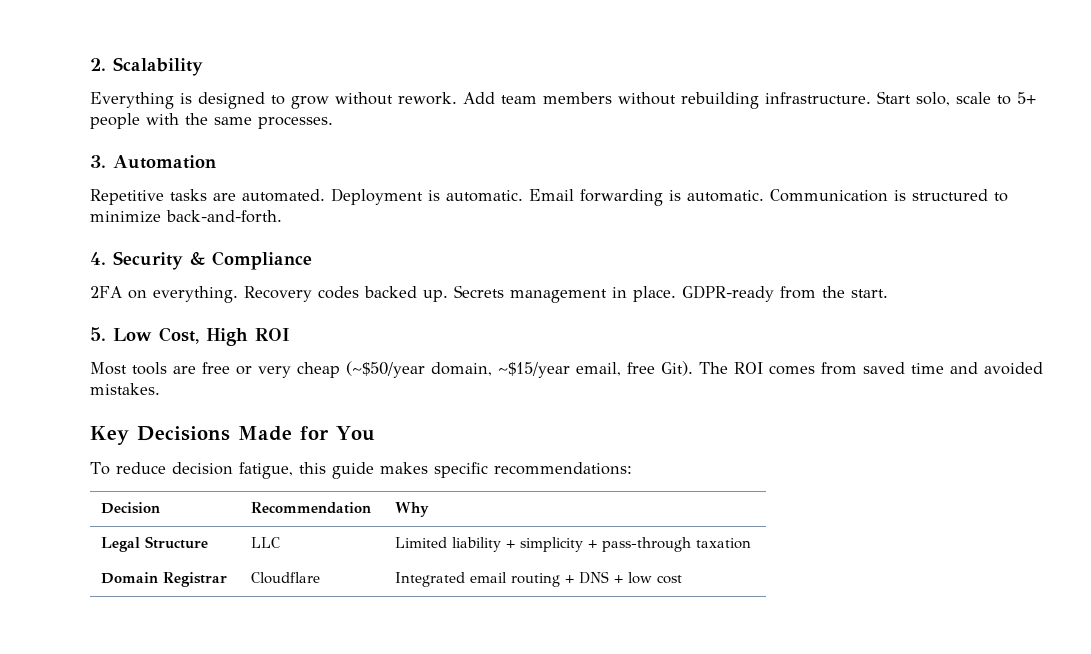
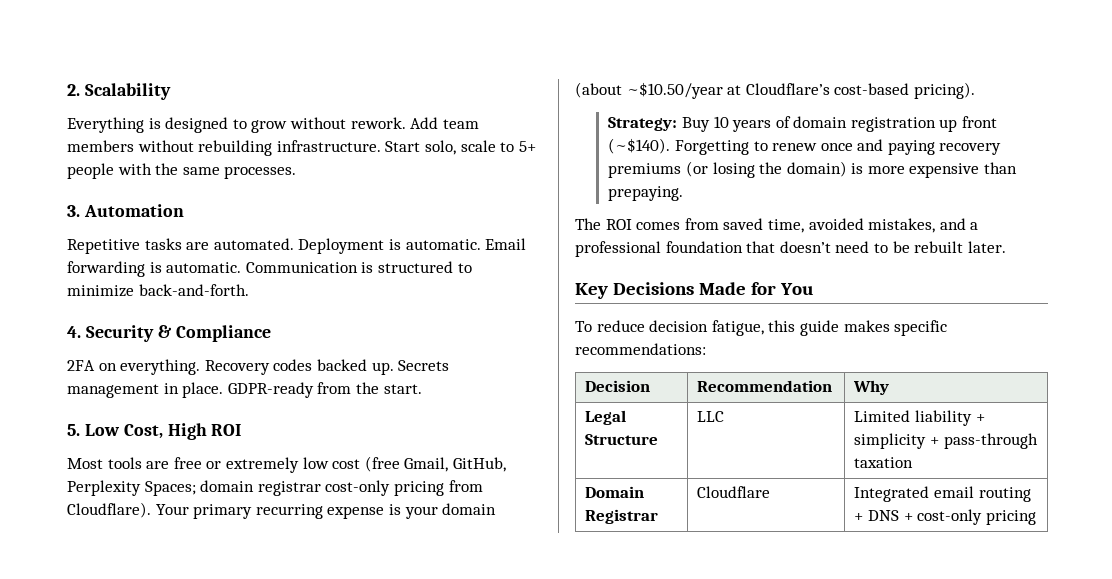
[258,361,693,378] very cheap (~$50/year domain, ~$15/year email, free Git). -> [225,456,506,473] [67,480,483,496] [67,502,497,519] [575,82,975,99] [608,116,998,132] [608,138,1002,155] [608,161,1018,178] [608,186,684,201] extremely low cost (free Gmail, GitHub, Perplexity Spaces; domain registrar cost-only pricing from Cloudflare). Your primary recurring expense is your domain (about ~$10.50/year at Cloudflare’s cost-based pricing). // Strategy: Buy 10 years of domain registration up front (~$140). Forgetting to renew once and paying recovery premiums (or losing the domain) is more expensive than prepaying. //
[911,362,1043,375] [90,383,160,395] time and avoided mistakes. -> [767,218,979,233] [575,241,1006,257] time, avoided mistakes, and a professional foundation that doesn’t need to be rebuilt later.
[628,572,683,584] low cost -> [917,509,1036,525] cost-only pricing

